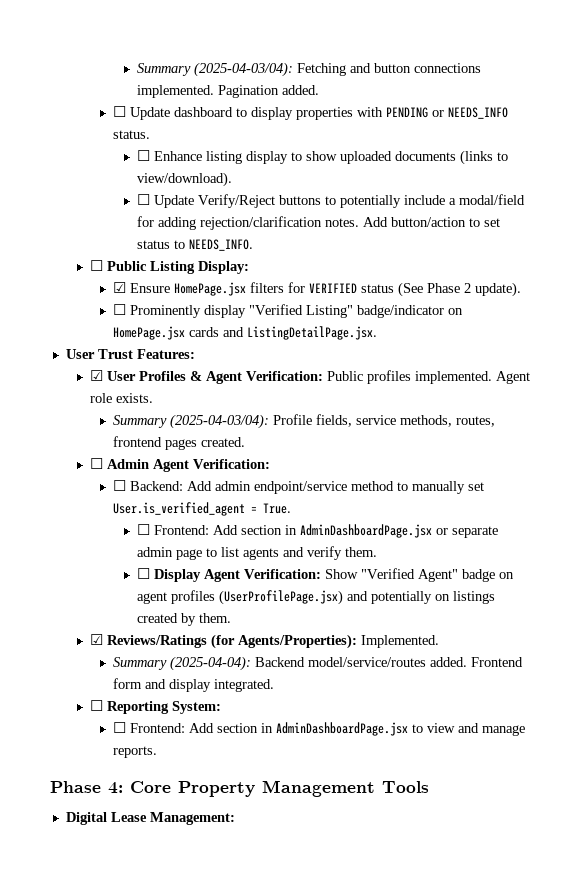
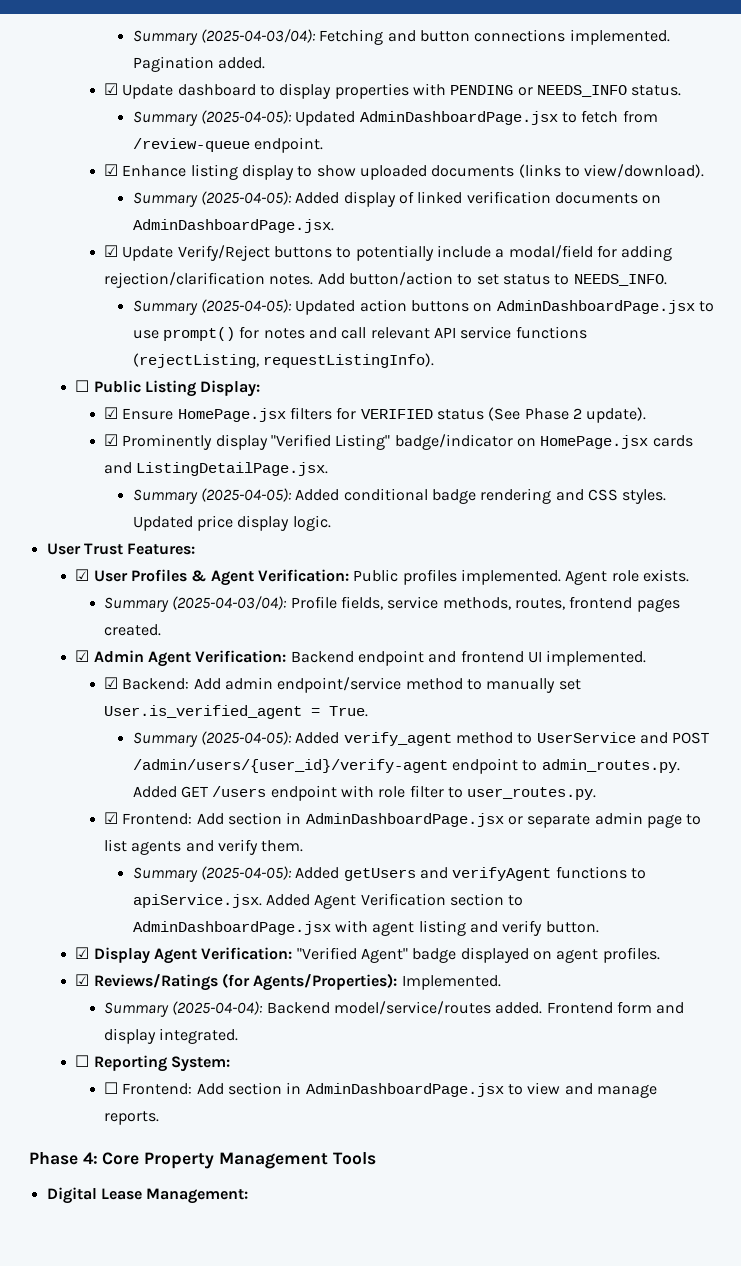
[113,106,127,117] ☐ -> [103,83,118,95] ☑
[137,150,151,161] ☐ -> [132,110,658,126] [132,137,324,153] [103,164,118,176] Summary (2025-04-05): Updated AdminDashboardPage.jsx to fetch from /review-queue endpoint. // ☑
[137,194,151,205] ☐ -> [132,191,662,207] [132,219,334,233] [103,245,118,257] Summary (2025-04-05): Added display of linked verification documents on AdminDashboardPage.jsx. // ☑
(254, 245) none -> [132,299,714,315] [132,326,587,341] [132,353,435,368] // Summary (2025-04-05): Updated action buttons on AdminDashboardPage.jsx to use prompt() for notes and call relevant API service functions (rejectListing, requestListingInfo).
[113,304,127,315] ☐ -> [103,434,118,446] ☑
(378, 333) none -> [132,488,667,504] [132,515,331,531] // Summary (2025-04-05): Added conditional badge rendering and CSS styles. Updated price display logic.
[89,458,103,469] ☐ -> [75,650,90,662] ☑
[113,480,127,491] // ☐ -> [290,650,647,666] [103,677,118,689] Backend endpoint and frontend UI implemented. // ☑
[137,524,151,535] ☐ -> [132,731,710,747] [132,758,680,774] [132,785,597,801] [103,812,118,824] Summary (2025-04-05): Added verify_agent method to UserService and POST /admin/users/{user_id}/verify-agent endpoint to admin_routes.py. Added GET /users endpoint with role filter to user_routes.py. // ☑
[137,568,151,579] ☐ -> [132,866,646,882] [132,893,524,909] [132,920,599,936] [75,947,90,959] Summary (2025-04-05): Added getUsers and verifyAgent functions to apiService.jsx. Added Agent Verification section to AdminDashboardPage.jsx with agent listing and verify button. // ☑
[325,569,359,579] Show -> (293, 953) none
(496, 575) none -> [460,947,529,963] displayed
[171,590,496,605] [137,613,232,626] profiles (UserProfilePage.jsx) and potentially on listings created by them. -> [602,947,660,963] profiles.

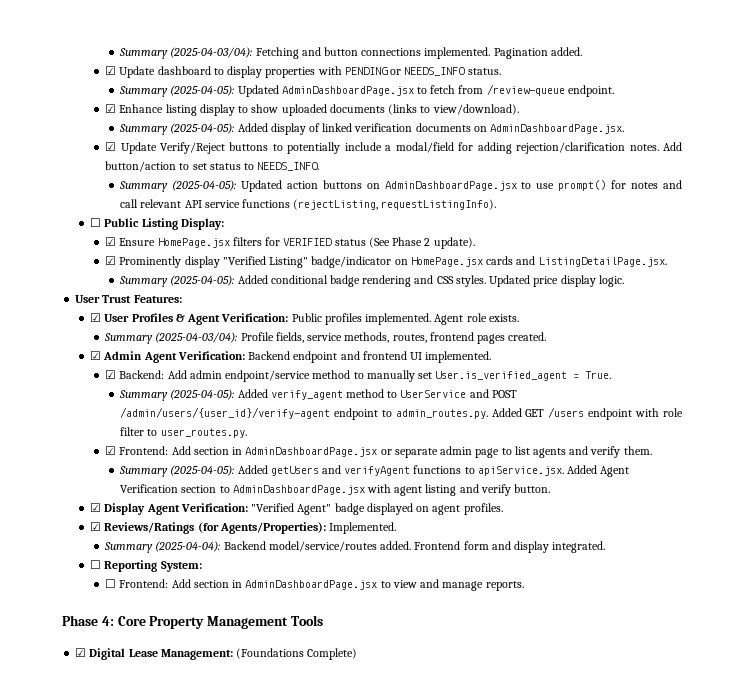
(376, 1158) none -> [75,648,87,657] ☑
(249, 1196) none -> [236,648,358,660] (Foundations Complete)

